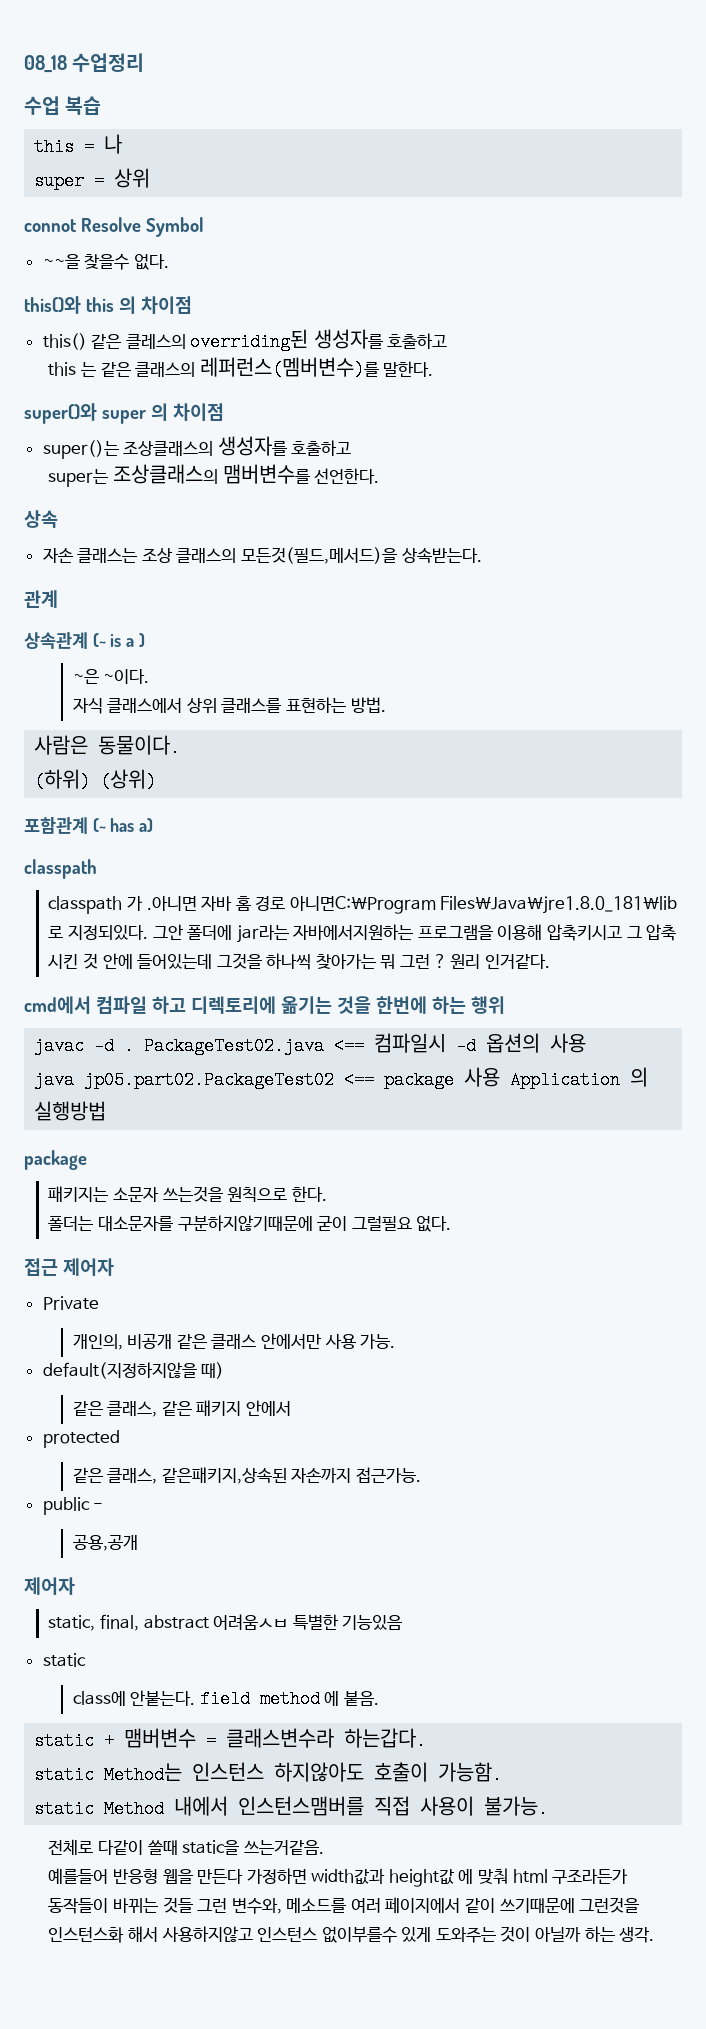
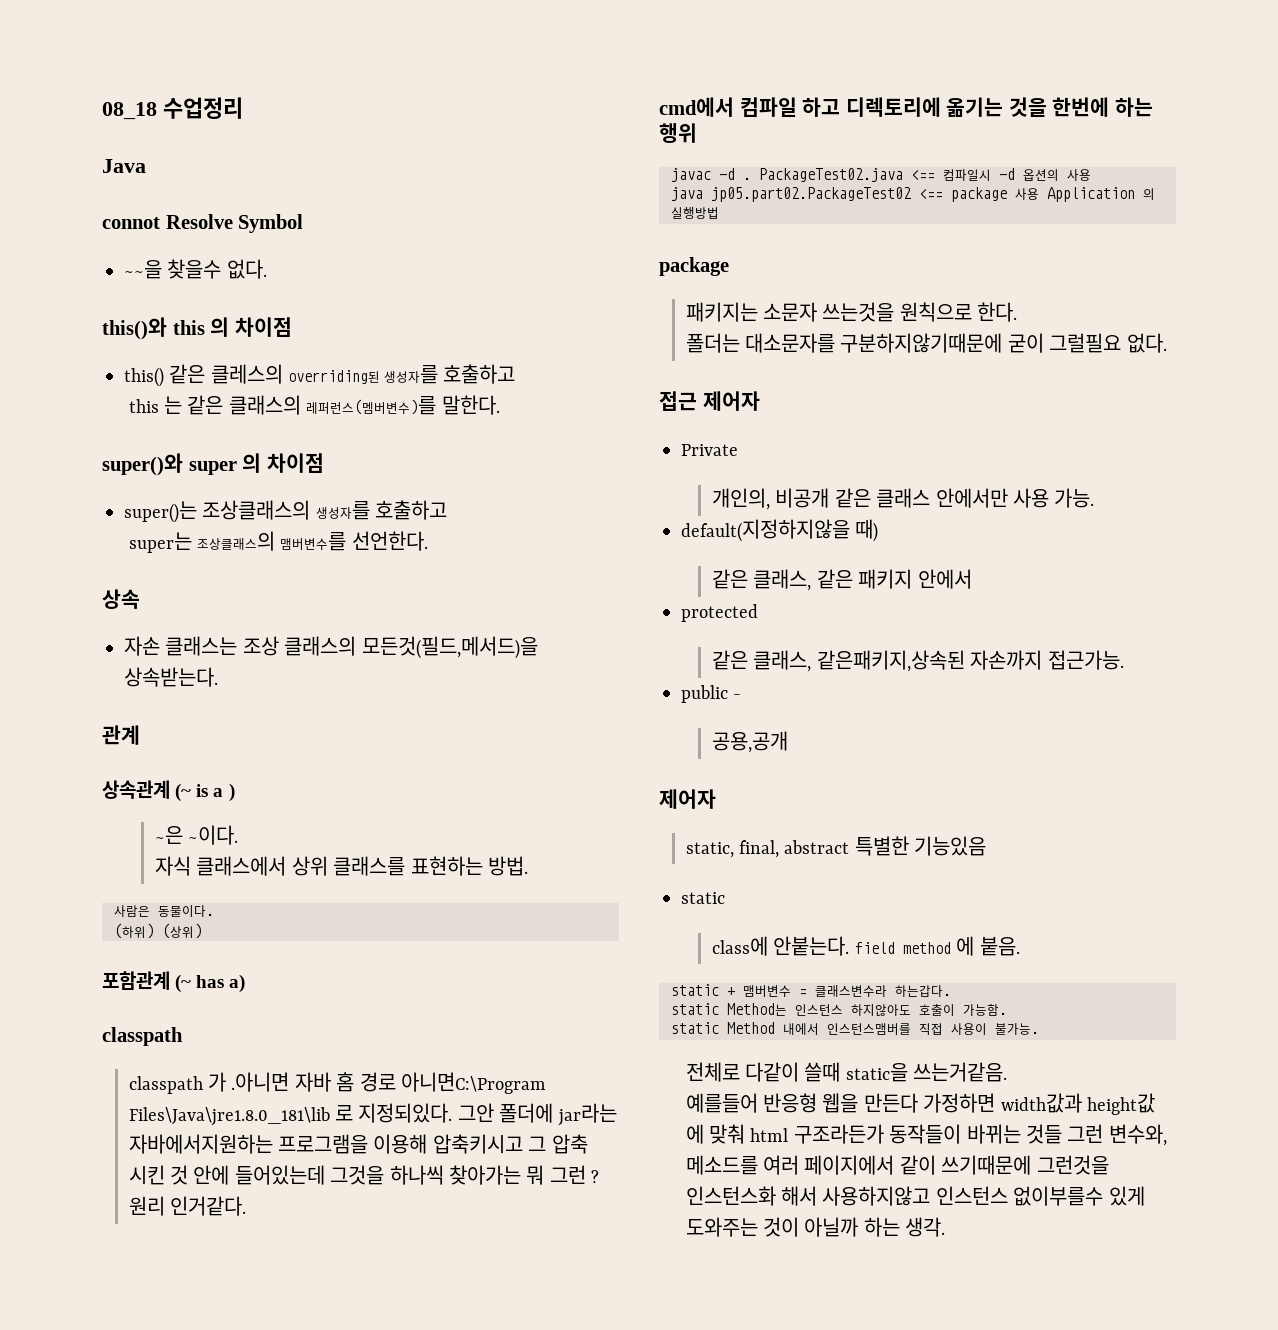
[24,96,102,115] [34,134,123,156] [34,168,151,190] 수업 복습 // this = 나 // super = 상위 -> [102,159,146,173] Java
[213,1614,289,1630] 어려움ㅅㅂ -> (850, 847) none

